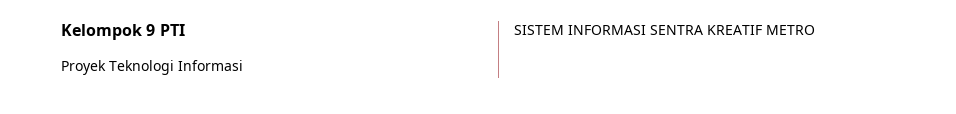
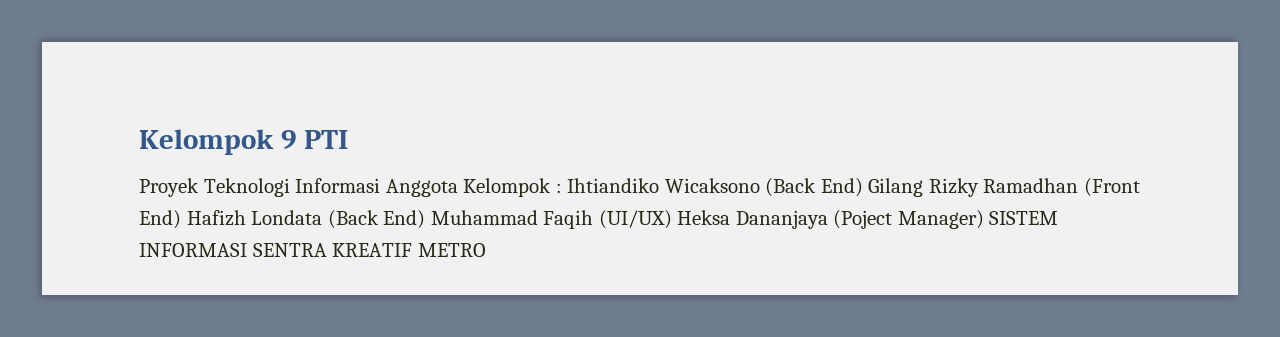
(243, 65) // -> [385,178,1140,197] [139,210,984,229] Anggota Kelompok : Ihtiandiko Wicaksono (Back End) Gilang Rizky Ramadhan (Front End) Hafizh Londata (Back End) Muhammad Faqih (UI/UX) Heksa Dananjaya (Poject Manager)

